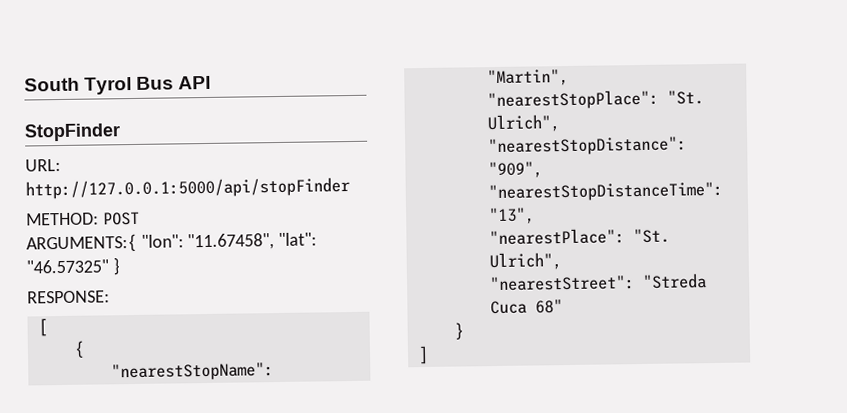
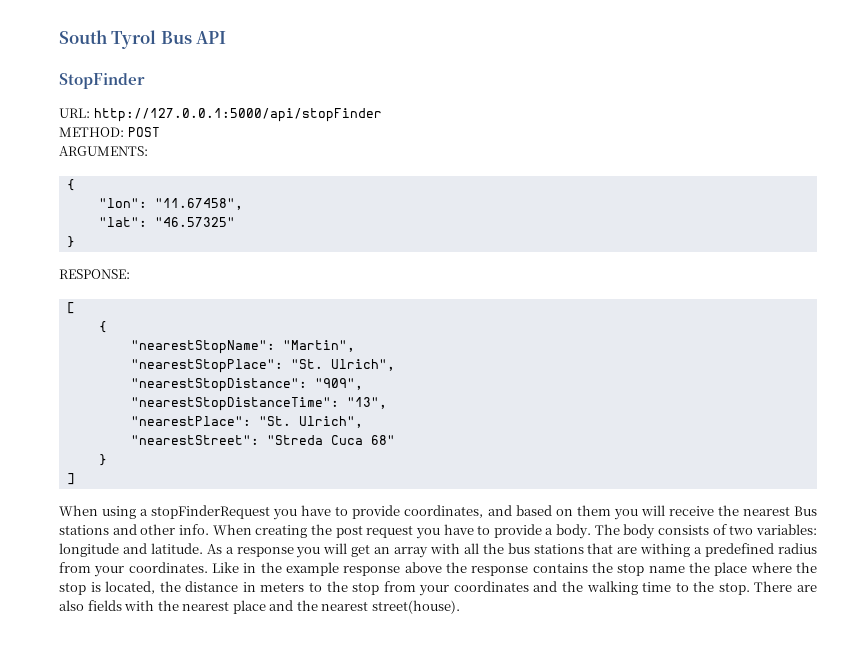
[26,233,137,253] ARGUMENTS:{ -> [59,146,148,156] [66,179,75,191] ARGUMENTS: // { //
(275, 242) none -> (243, 204) //
(109, 266) none -> (235, 222) //
(429, 355) none -> [59,505,817,520] [59,524,817,539] [59,543,818,558] [59,562,818,577] [59,581,817,596] [59,600,460,614] // When using a stopFinderRequest you have to provide coordinates, and based on them you will receive the nearest Bus stations and other info. When creating the post request you have to provide a body. The body consists of two variables: longitude and latitude. As a response you will get an array with all the bus stations that are withing a predefined radius from your coordinates. Like in the example response above the response contains the stop name the place where the stop is located, the distance in meters to the stop from your coordinates and the walking time to the stop. There are also fields with the nearest place and the nearest street(house).

